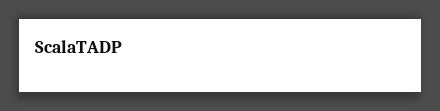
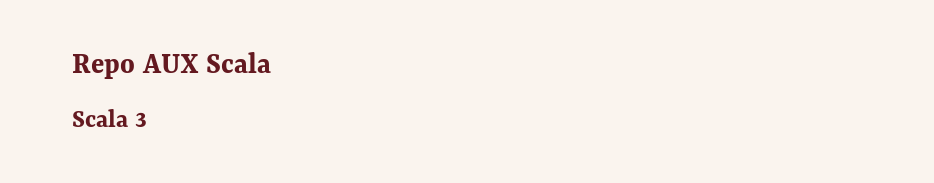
[35,40,122,53] ScalaTADP -> [72,52,272,79] [72,109,148,127] Repo AUX Scala // Scala 3

